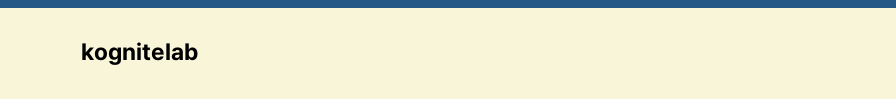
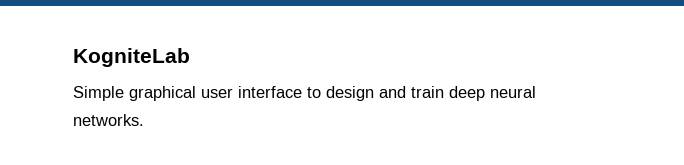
[81,42,198,65] kognitelab -> [73,48,190,67] [73,86,536,101] [73,114,144,126] KogniteLab // Simple graphical user interface to design and train deep neural networks.

